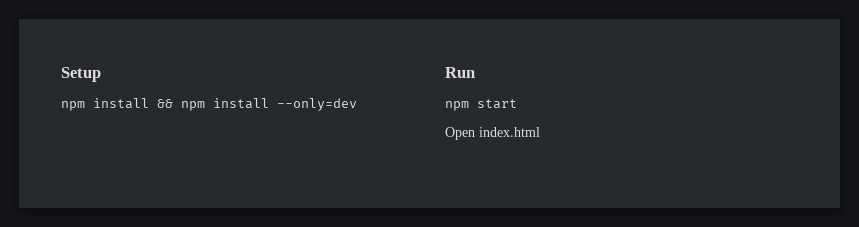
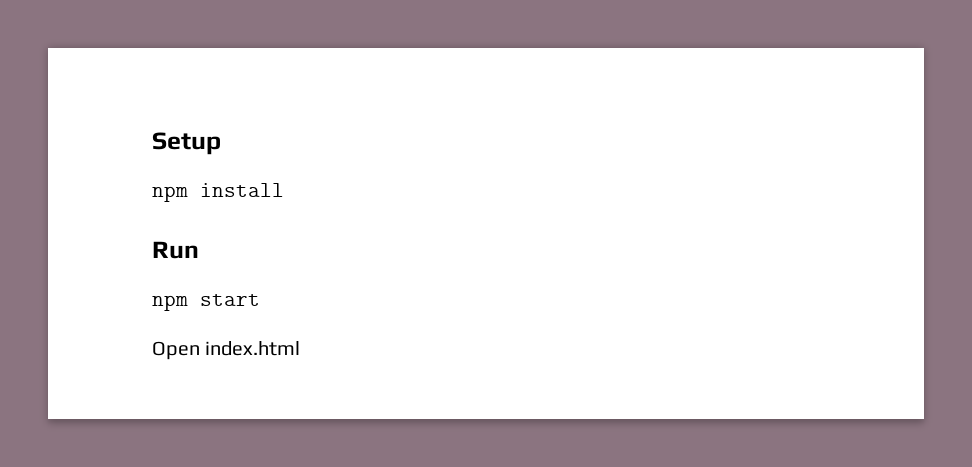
[157,98,357,111] && npm install --only=dev -> (284, 190) none

